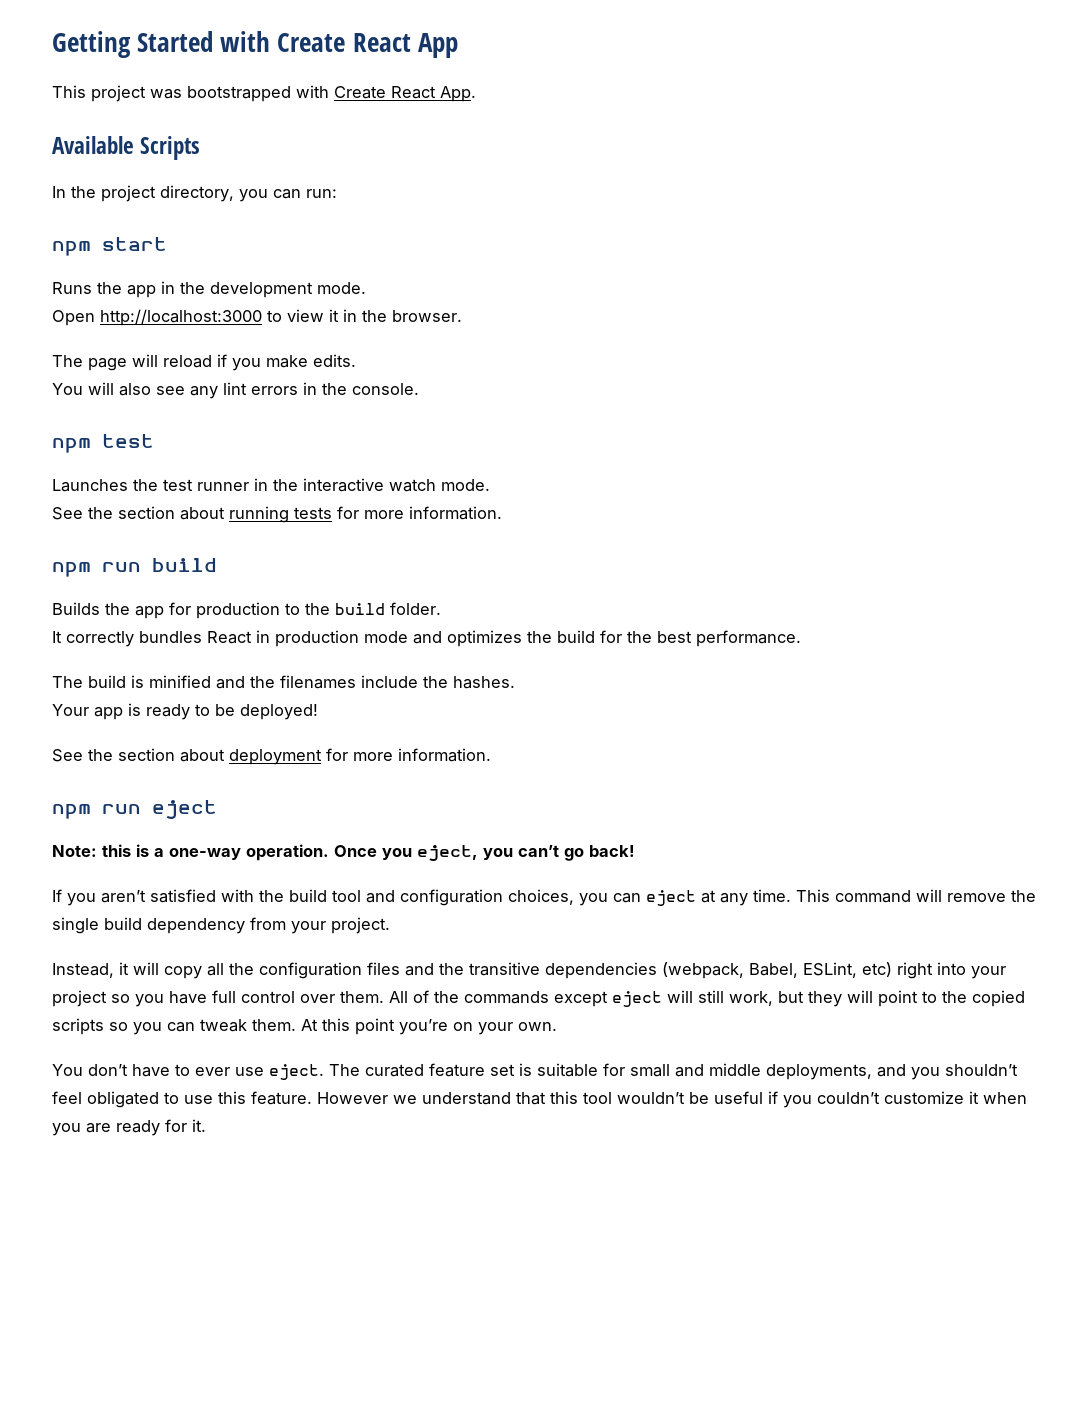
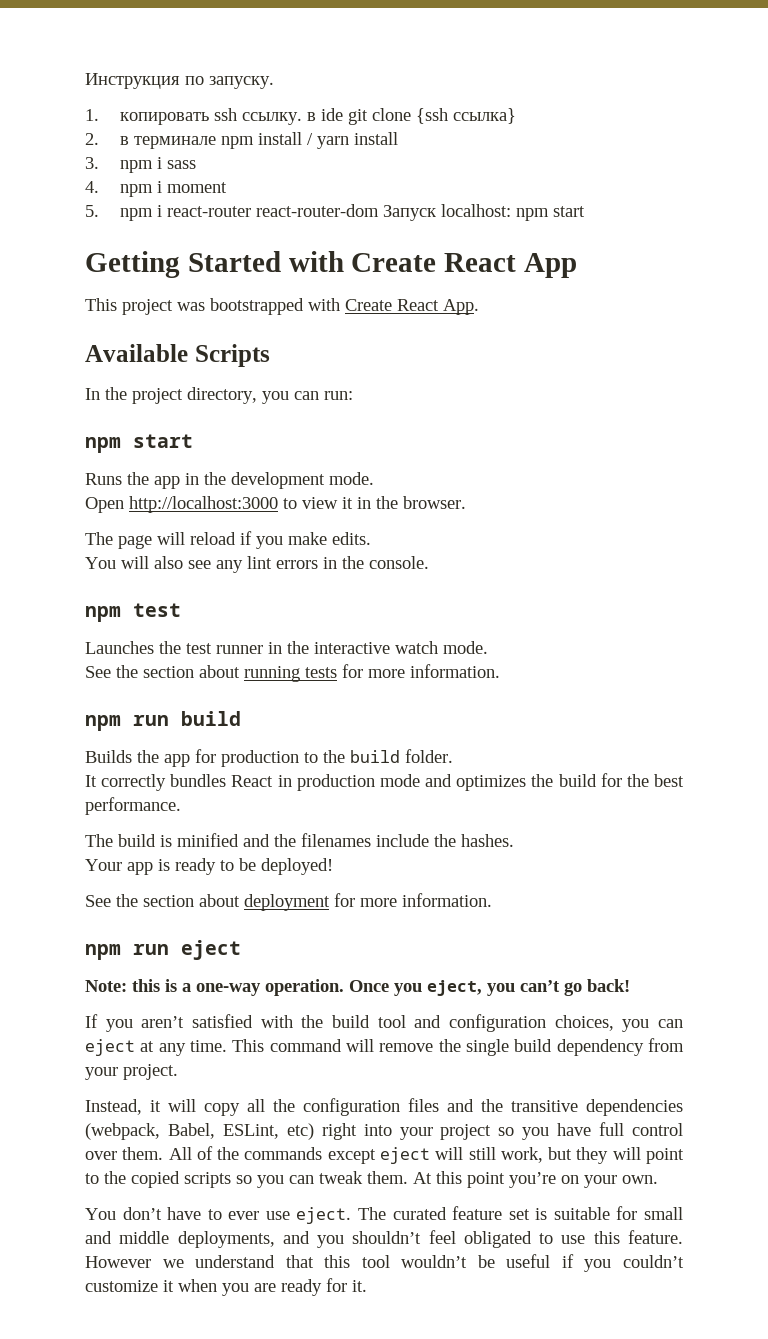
(52, 44) none -> [85,73,274,89] [85,108,517,125] [85,132,399,149] [85,157,197,173] [85,181,228,197] [85,204,586,221] Инструкция по запуску. // 1. копировать ssh ссылку. в ide git clone {ssh ссылка} // 2. в терминале npm install / yarn install // 3. npm i sass // 4. npm i moment // 5. npm i react-router react-router-dom Запуск localhost: npm start //

